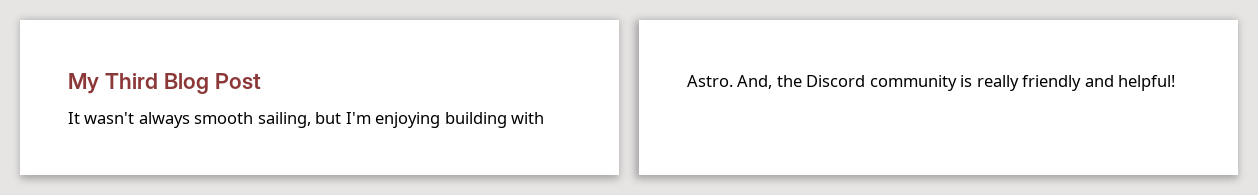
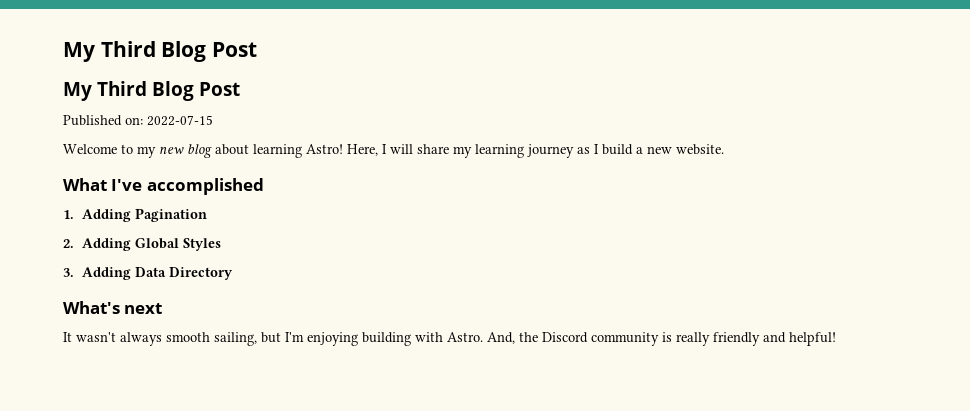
[68,73,261,94] My Third Blog Post -> [63,41,258,62] [63,81,240,101] [63,115,213,126] [63,144,724,158] [63,178,264,195] [63,208,207,222] [63,238,221,251] [63,267,233,280] [63,301,163,314] My Third Blog Post // My Third Blog Post // Published on: 2022-07-15 // Welcome to my new blog about learning Astro! Here, I will share my learning journey as I build a new website. // What I've accomplished // 1. Adding Pagination // 2. Adding Global Styles // 3. Adding Data Directory // What's next

